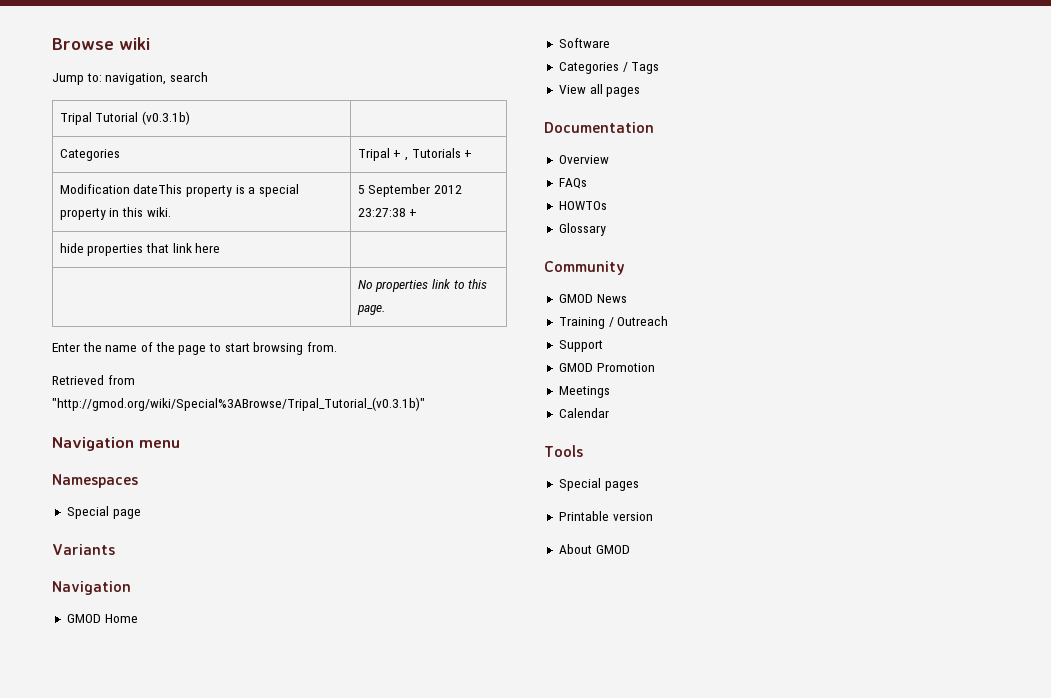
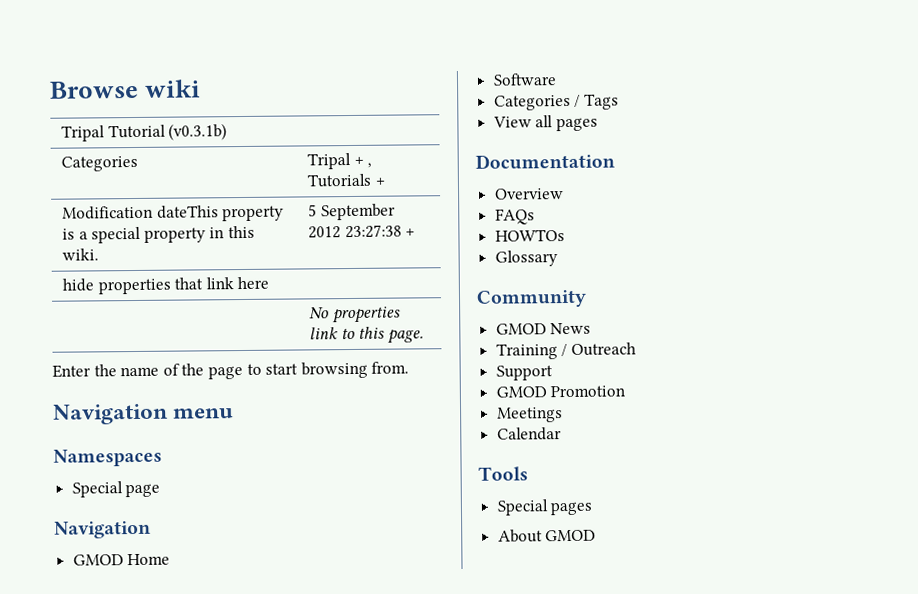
[52,72,208,85] // Jump to: navigation, search -> (202, 88) none
[52,375,135,385] [52,397,425,411] // Retrieved from "http://gmod.org/wiki/Special%3ABrowse/Tripal_Tutorial_(v0.3.1b)" -> (410, 367) none
[52,544,115,555] // Variants -> (161, 490) none
[558,511,653,521] // Printable version -> (594, 508) none

